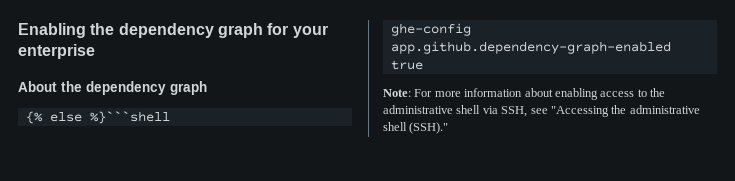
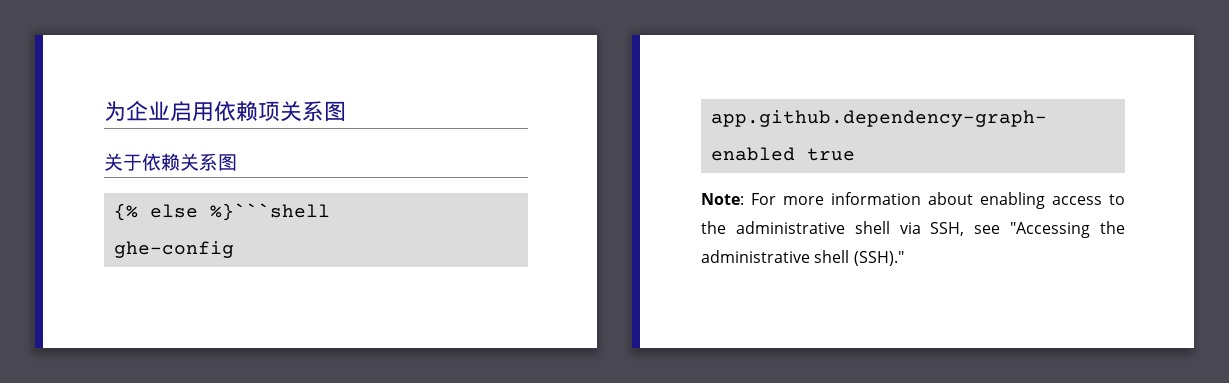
[18,23,328,38] [18,44,95,59] [18,81,207,95] Enabling the dependency graph for your enterprise // About the dependency graph -> [104,101,346,122] [104,153,237,171] 为企业启用依赖项关系图 // 关于依赖关系图

